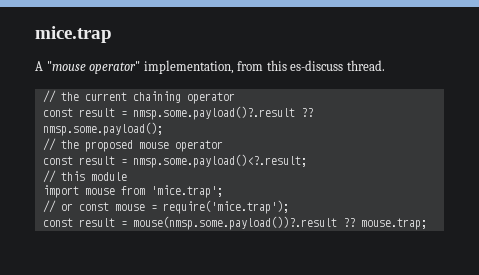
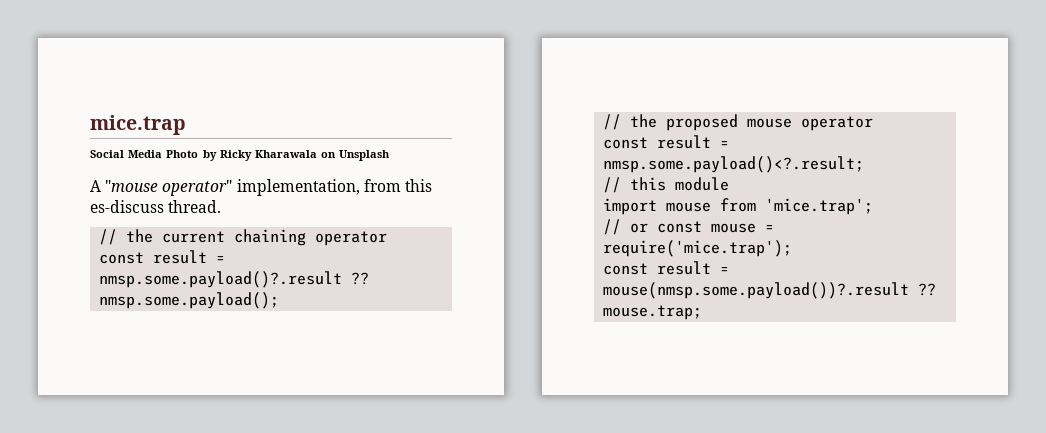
(112, 34) none -> [90,150,391,161] // Social Media Photo by Ricky Kharawala on Unsplash

